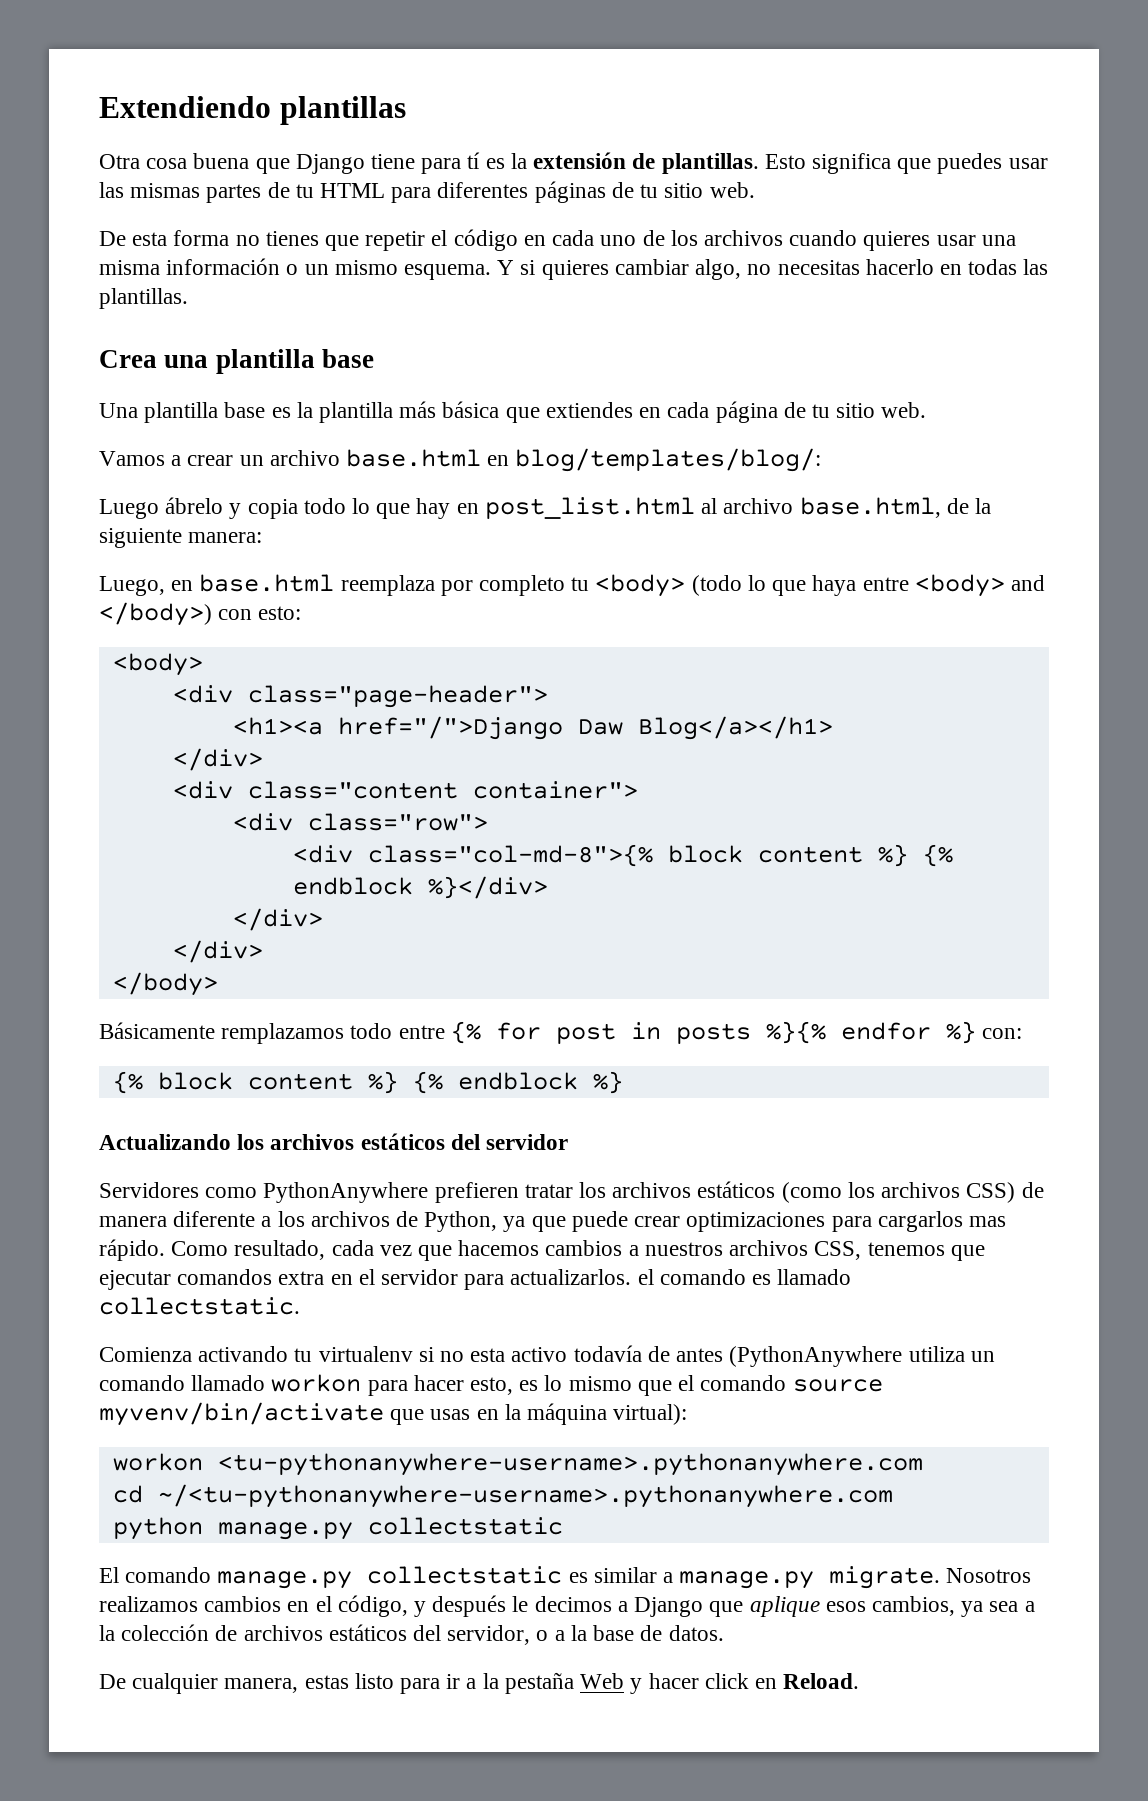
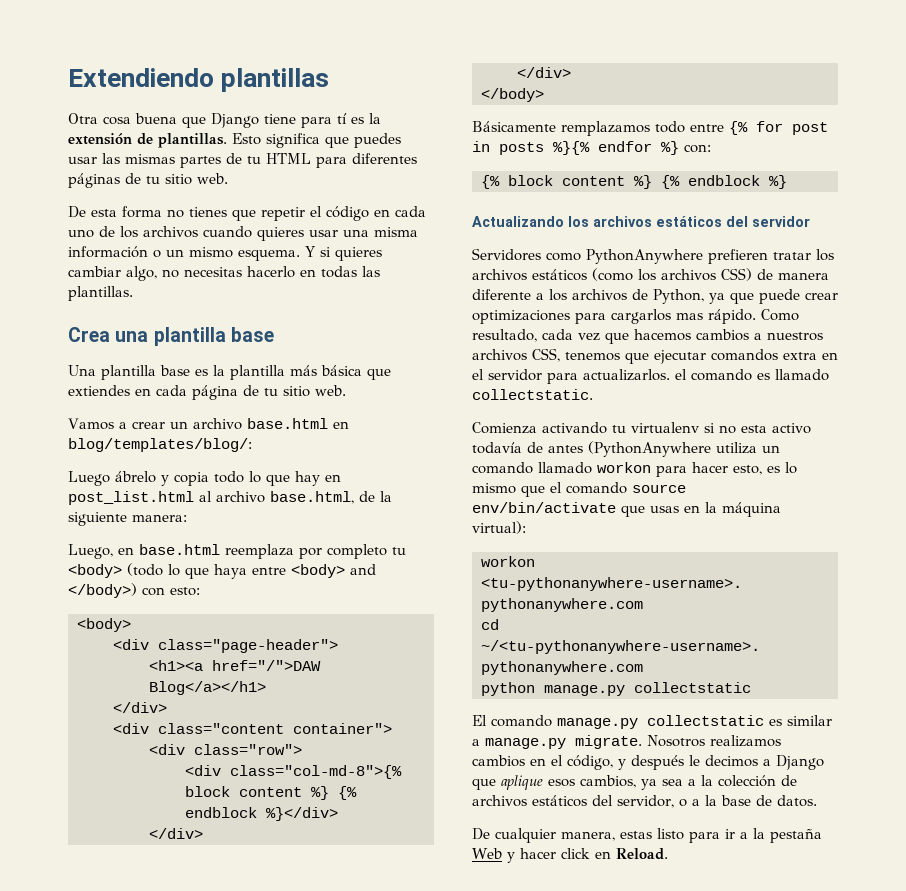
[337,716,623,740] href="/">Django Daw -> [212,660,321,671] href="/">DAW
[99,1402,384,1426] myvenv/bin/activate -> [472,502,616,513] env/bin/activate

